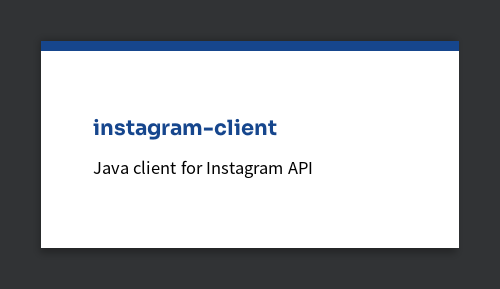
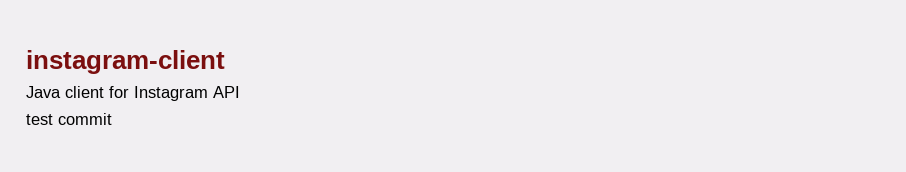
(313, 168) none -> [26,113,112,125] // test commit

